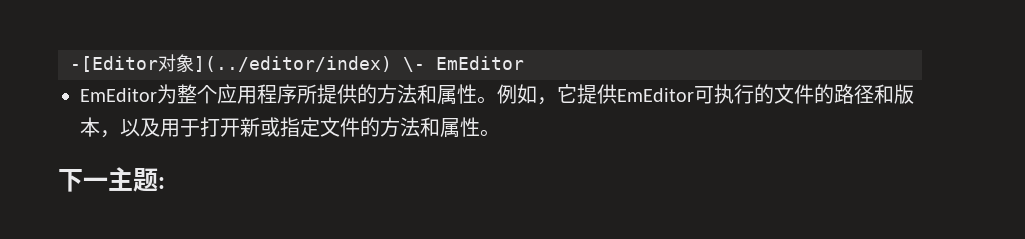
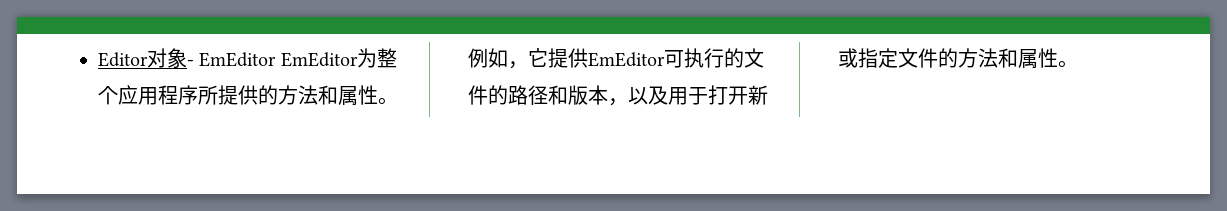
[70,54,524,72] -[Editor对象](../editor/index) \- EmEditor // -> [98,48,277,68] Editor对象- EmEditor
[58,167,165,192] // 下一主题: -> (1078, 64) none

